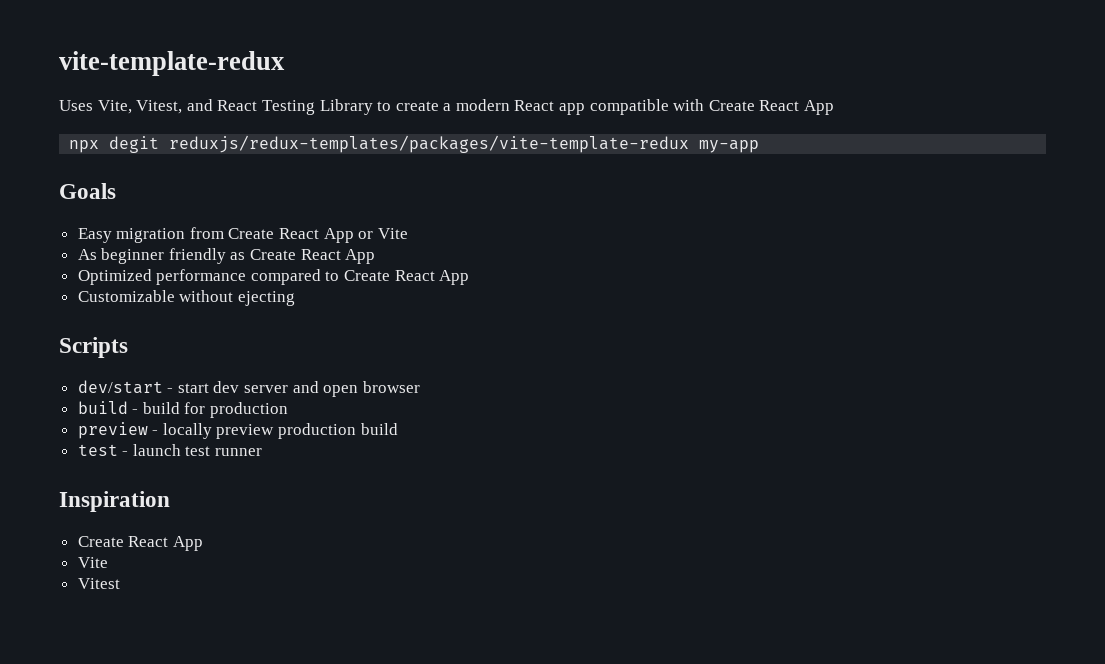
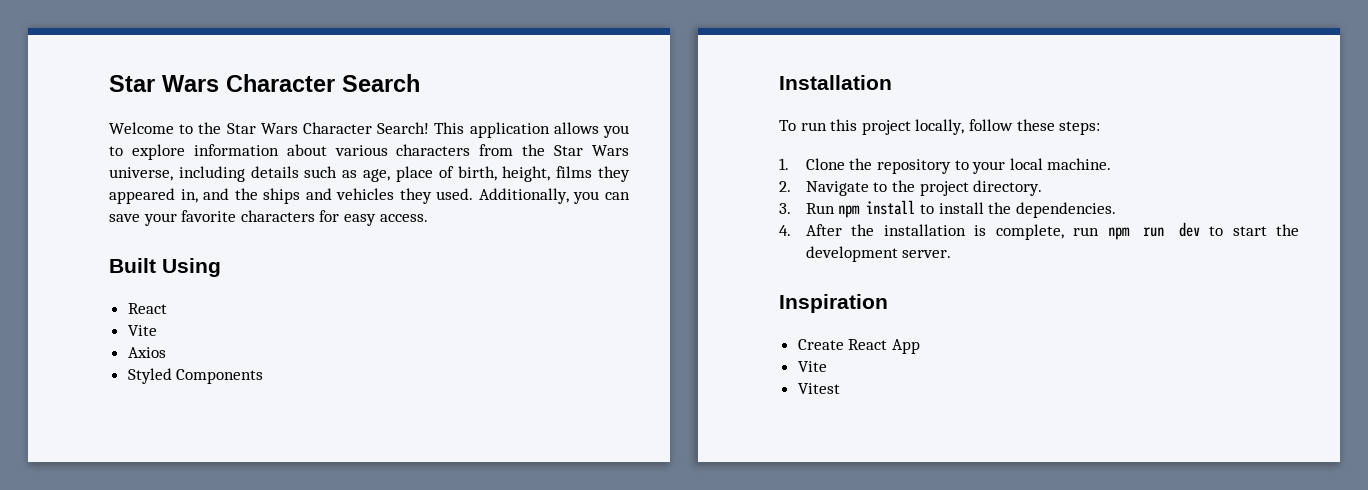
[59,51,285,76] [59,99,835,115] [69,135,760,153] [59,183,116,199] [77,227,408,243] [77,248,376,264] [77,269,470,285] [77,290,295,306] [59,337,128,358] [77,380,420,397] [77,401,289,418] [77,422,398,439] [77,444,263,456] vite-template-redux // Uses Vite, Vitest, and React Testing Library to create a modern React app compatible with Create React App // npx degit reduxjs/redux-templates/packages/vite-template-redux my-app // Goals // Easy migration from Create React App or Vite // As beginner friendly as Create React App // Optimized performance compared to Create React App // Customizable without ejecting // Scripts // dev/start - start dev server and open browser // build - build for production // preview - locally preview production build // test - launch test runner -> [109,74,420,92] [109,122,629,138] [109,144,630,160] [109,166,630,182] [109,188,630,204] [109,210,428,226] [109,258,221,277] [127,303,167,314] [127,325,157,336] [127,347,166,358] [127,368,264,384] [779,75,892,90] [779,119,1101,135] [779,158,1112,174] [779,180,1043,196] [779,200,1116,218] [779,222,1299,240] [805,246,952,262] Star Wars Character Search // Welcome to the Star Wars Character Search! This application allows you to explore information about various characters from the Star Wars universe, including details such as age, place of birth, height, films they appeared in, and the ships and vehicles they used. Additionally, you can save your favorite characters for easy access. // Built Using // React // Vite // Axios // Styled Components // Installation // To run this project locally, follow these steps: // 1. Clone the repository to your local machine. // 2. Navigate to the project directory. // 3. Run npm install to install the dependencies. // 4. After the installation is complete, run npm run dev to start the development server.

